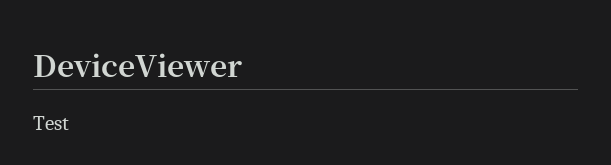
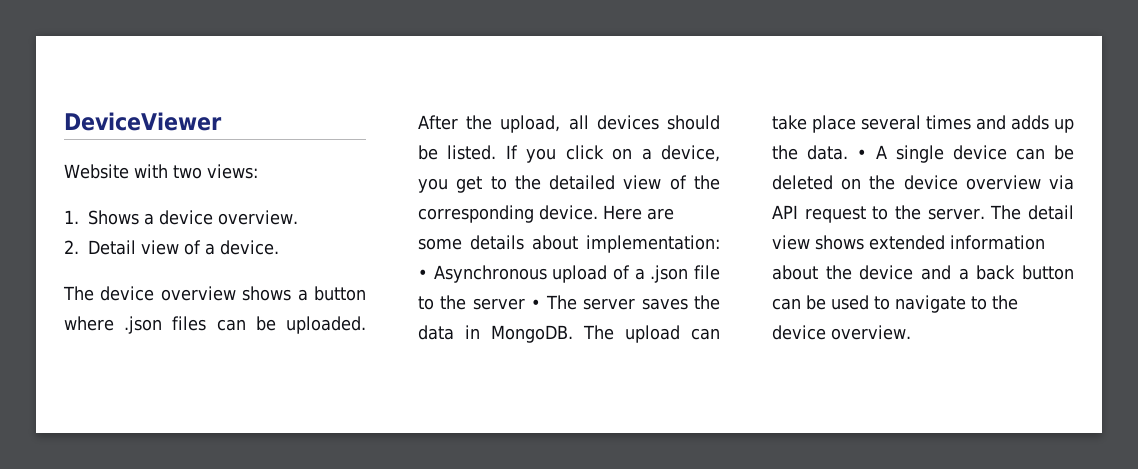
[33,116,69,130] Test -> [64,164,258,179] [64,210,298,225] [64,240,279,255] [63,286,366,301] [64,316,366,334] [418,115,720,133] [418,145,720,163] [418,175,720,193] [418,205,674,223] [418,235,720,253] [418,265,720,283] [418,295,720,310] [418,325,720,343] [772,115,1074,133] [772,145,1074,163] [772,175,1074,190] [772,205,1074,223] [772,235,1045,250] [772,265,1074,280] [772,295,1018,313] [772,325,911,340] Website with two views: // 1. Shows a device overview. // 2. Detail view of a device. // The device overview shows a button where .json files can be uploaded. After the upload, all devices should be listed. If you click on a device, you get to the detailed view of the corresponding device. Here are some details about implementation: • Asynchronous upload of a .json file to the server • The server saves the data in MongoDB. The upload can take place several times and adds up the data. • A single device can be deleted on the device overview via API request to the server. The detail view shows extended information about the device and a back button can be used to navigate to the device overview.

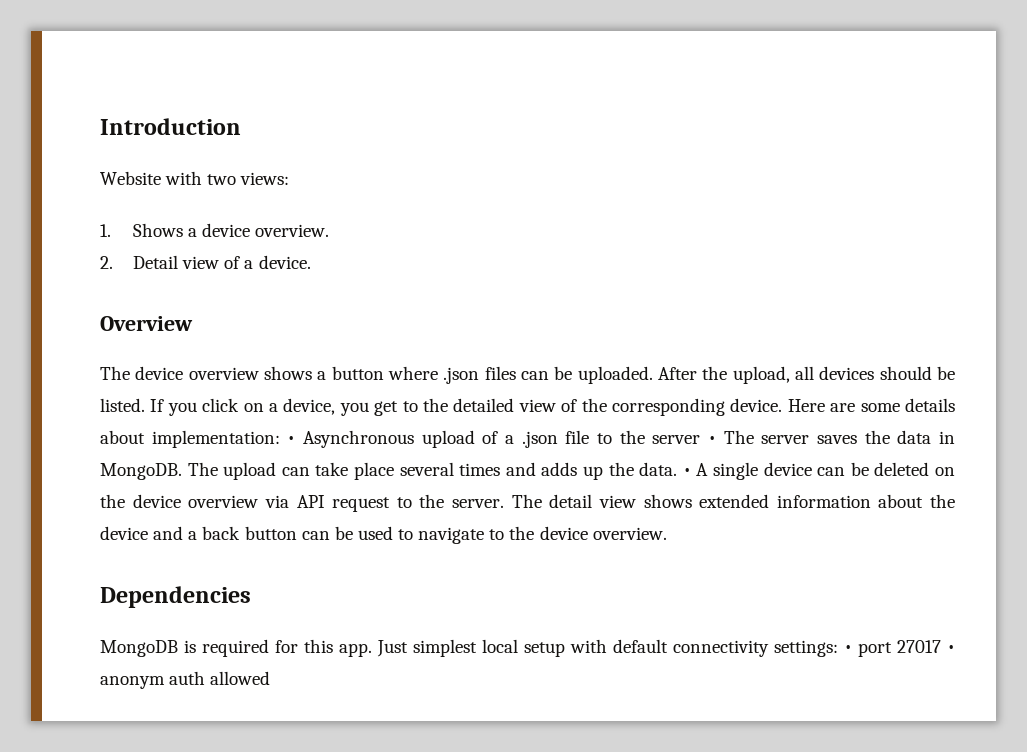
[64,112,222,131] DeviceViewer -> [100,118,241,135] Introduction
(279, 247) none -> [100,316,193,331] // Overview
(911, 332) none -> [100,586,251,608] [100,639,955,657] [100,671,271,689] // Dependencies // MongoDB is required for this app. Just simplest local setup with default connectivity settings: • port 27017 • anonym auth allowed

